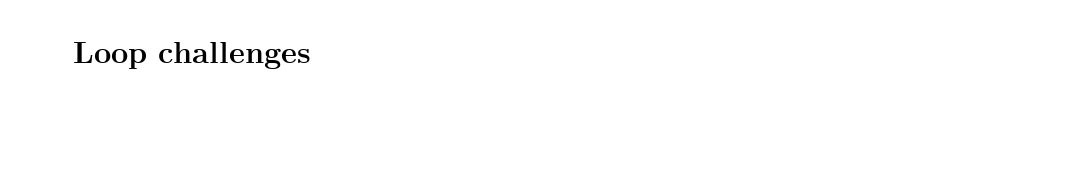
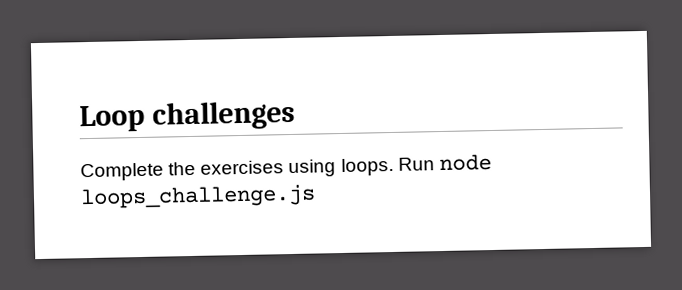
(311, 55) none -> [80,154,492,182] [80,184,316,210] // Complete the exercises using loops. Run node loops_challenge.js

